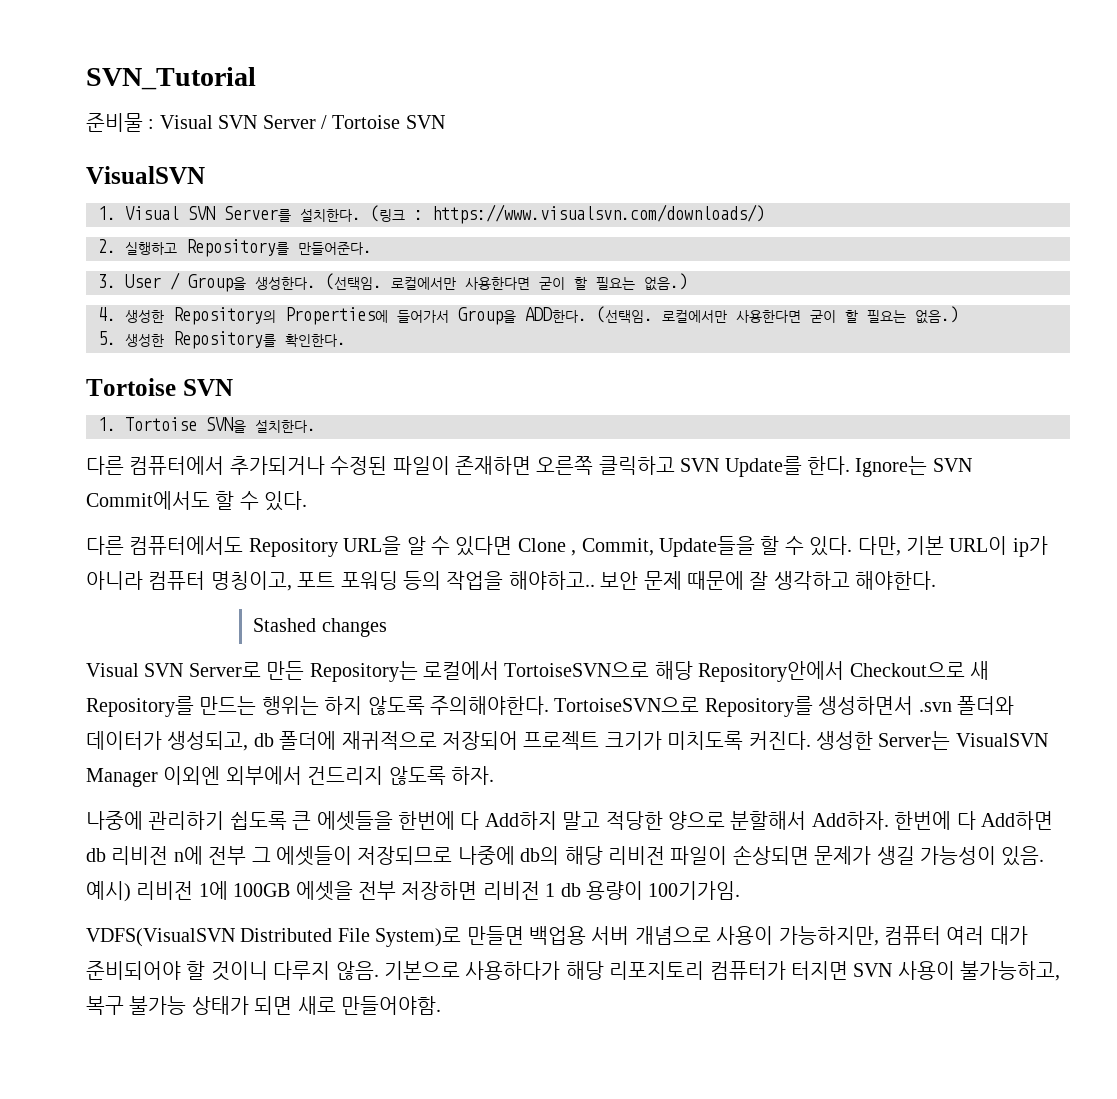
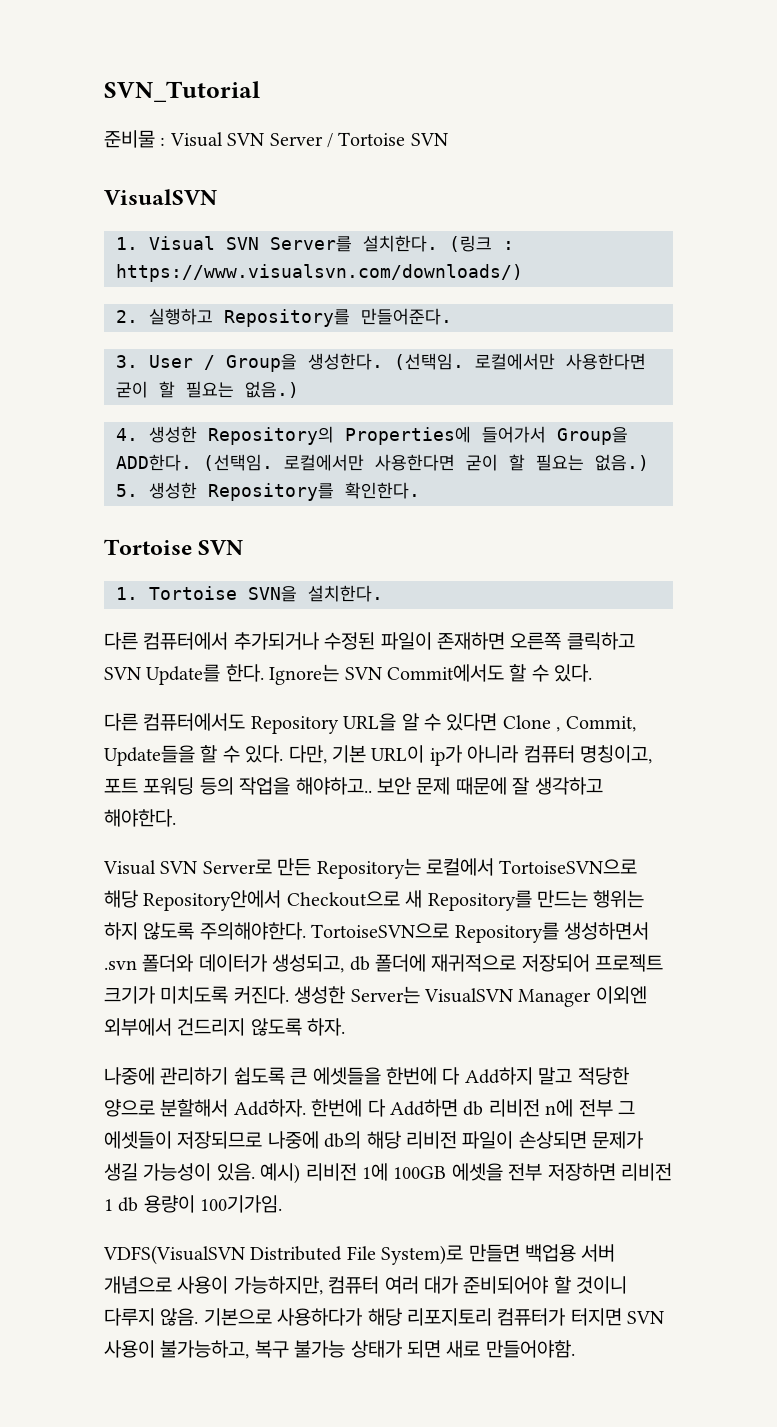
[253,618,387,637] // Stashed changes -> (176, 818) none

